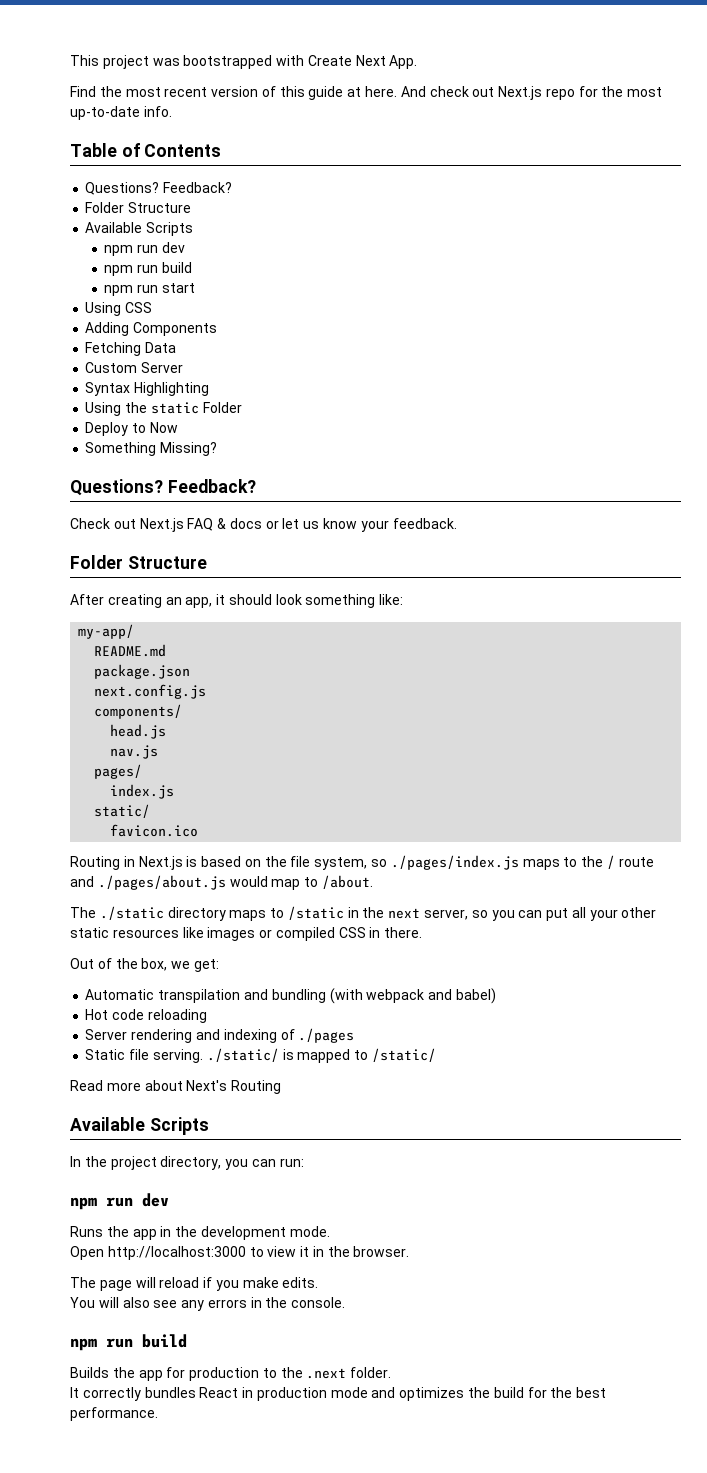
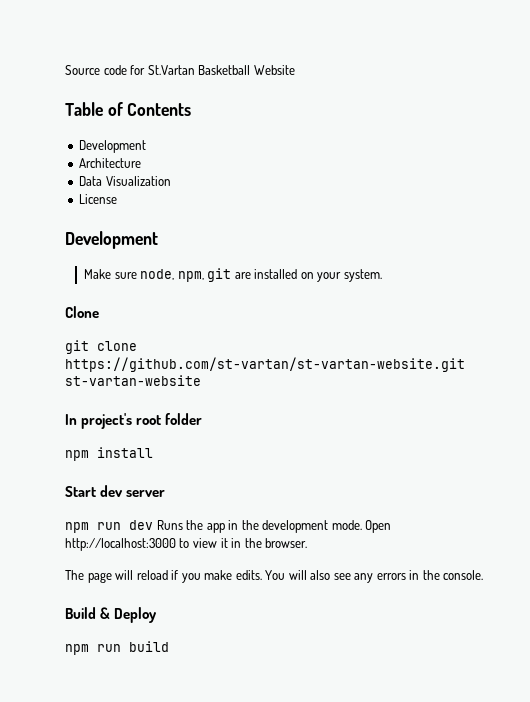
[70,55,418,69] [70,86,663,100] [70,106,172,120] [70,143,222,157] [85,182,233,195] [85,202,192,213] [85,222,194,236] [104,242,185,256] [104,262,192,276] [104,283,195,296] [85,302,153,316] [85,322,218,336] [85,342,177,356] [85,362,184,373] [85,382,210,396] [85,402,242,416] [85,422,178,436] [85,442,218,456] [70,479,256,496] [70,518,457,532] [70,555,207,569] [70,594,404,608] [78,624,135,639] [94,644,167,657] [94,664,191,679] [94,684,207,699] [94,704,183,719] [110,724,167,739] [110,745,159,759] [94,764,143,779] [110,784,175,799] [94,804,151,818] [110,824,199,837] [70,855,654,870] [70,875,373,890] [70,906,657,921] [70,927,423,941] [70,958,219,972] [85,988,496,1004] [85,1009,207,1023] [85,1028,355,1043] [85,1048,436,1063] [70,1080,282,1094] [70,1117,209,1135] [70,1156,304,1170] [70,1193,169,1210] This project was bootstrapped with Create Next App. // Find the most recent version of this guide at here. And check out Next.js repo for the most up-to-date info. // Table of Contents // Questions? Feedback? // Folder Structure // Available Scripts // npm run dev // npm run build // npm run start // Using CSS // Adding Components // Fetching Data // Custom Server // Syntax Highlighting // Using the static Folder // Deploy to Now // Something Missing? // Questions? Feedback? // Check out Next.js FAQ & docs or let us know your feedback. // Folder Structure // After creating an app, it should look something like: // my-app/ // README.md // package.json // next.config.js // components/ // head.js // nav.js // pages/ // index.js // static/ // favicon.ico // Routing in Next.js is based on the file system, so ./pages/index.js maps to the / route and ./pages/about.js would map to /about. // The ./static directory maps to /static in the next server, so you can put all your other static resources like images or compiled CSS in there. // Out of the box, we get: // Automatic transpilation and bundling (with webpack and babel) // Hot code reloading // Server rendering and indexing of ./pages // Static file serving. ./static/ is mapped to /static/ // Read more about Next's Routing // Available Scripts // In the project directory, you can run: // npm run dev // -> [65,65,295,75] [65,102,192,116] [79,140,147,153] [79,158,142,168] [79,176,171,186] [79,194,118,204] [65,231,158,249] [84,268,382,282] [65,306,99,318] [65,340,137,354] [65,357,465,372] [65,375,201,386] [65,413,203,429] [65,447,153,461] [65,485,166,497] [65,520,153,533] Source code for St.Vartan Basketball Website // Table of Contents // Development // Architecture // Data Visualization // License // Development // Make sure node, npm, git are installed on your system. // Clone // git clone https://github.com/st-vartan/st-vartan-website.git st-vartan-website // In project's root folder // npm install // Start dev server // npm run dev
(330, 1231) // -> (362, 525) none
(319, 1282) // -> (262, 575) none
[70,1334,187,1351] [70,1367,392,1381] [70,1387,607,1401] [70,1407,158,1421] // npm run build // Builds the app for production to the .next folder. // It correctly bundles React in production mode and optimizes the build for the best performance. -> [65,607,158,623] [65,641,169,655] // Build & Deploy // npm run build

